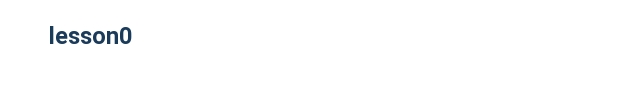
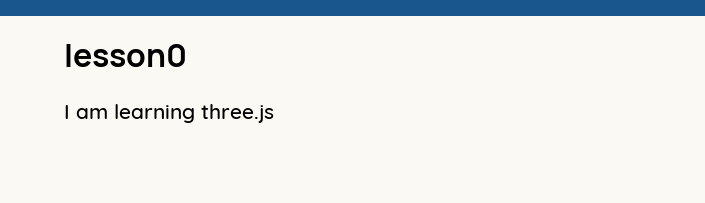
(132, 35) none -> [64,104,274,123] // I am learning three.js

